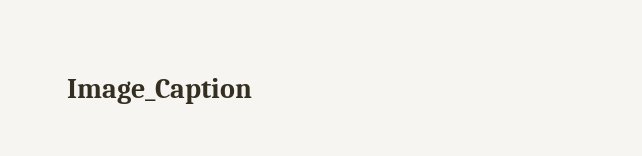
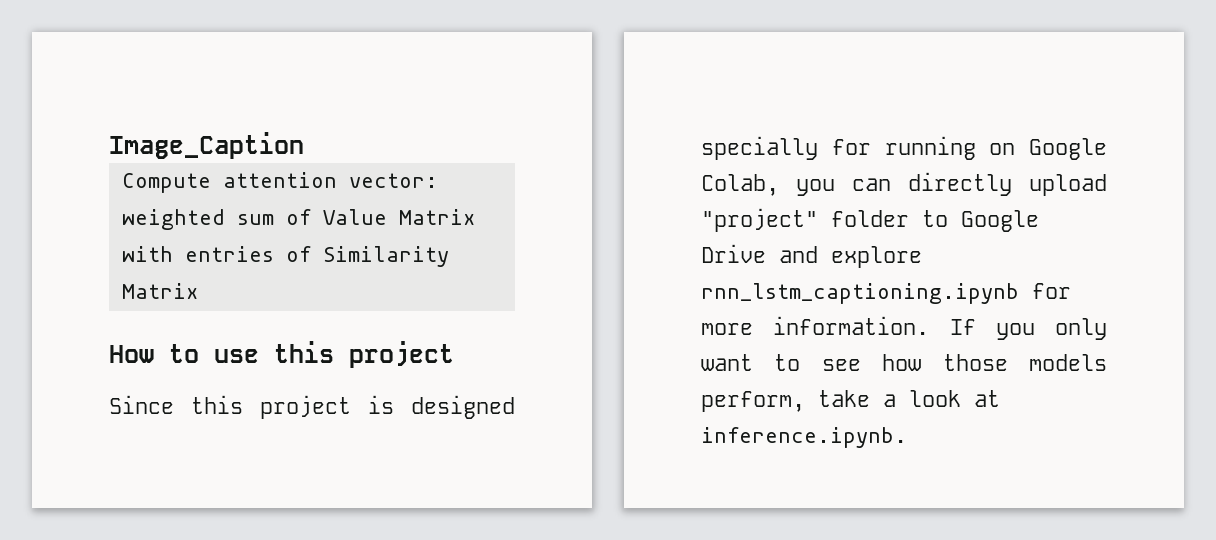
(252, 91) none -> [121,172,438,193] [121,209,475,230] [121,246,449,267] [121,283,198,299] [109,341,454,368] [109,395,515,419] [701,136,1107,160] [701,172,1107,196] [701,208,1039,232] [701,244,922,268] [701,283,1071,304] [701,316,1107,340] [701,354,1107,371] [701,390,1000,412] [701,427,907,448] // Compute attention vector: weighted sum of Value Matrix with entries of Similarity Matrix // How to use this project // Since this project is designed specially for running on Google Colab, you can directly upload "project" folder to Google Drive and explore rnn_lstm_captioning.ipynb for more information. If you only want to see how those models perform, take a look at inference.ipynb.

